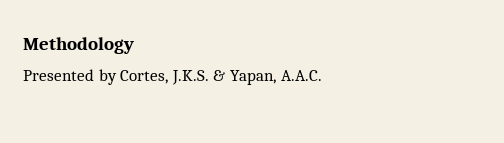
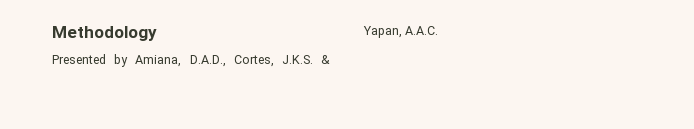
(117, 77) none -> [135,55,226,67] Amiana, D.A.D.,

